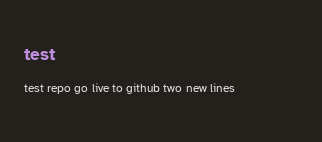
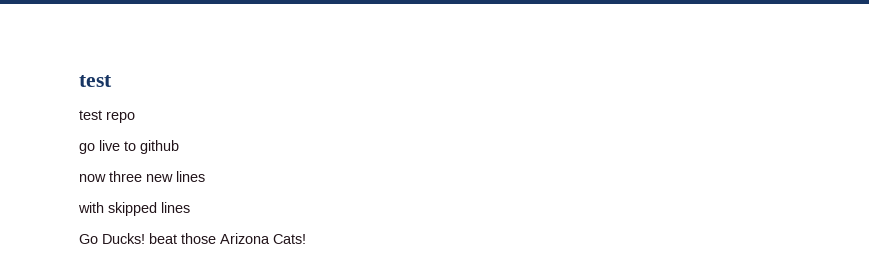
(72, 90) none -> (135, 117) //
[163,84,183,92] two -> [79,171,142,182] // now three
(235, 87) none -> [78,202,190,216] [79,233,306,244] // with skipped lines // Go Ducks! beat those Arizona Cats!

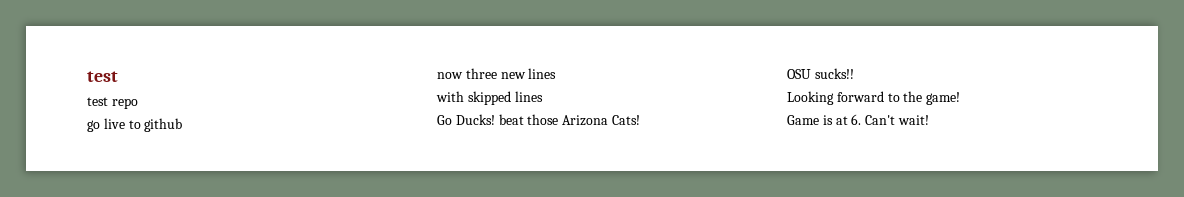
(306, 239) none -> [787,68,854,79] [787,91,961,105] [787,114,929,125] // OSU sucks!! // Looking forward to the game! // Game is at 6. Can't wait!

